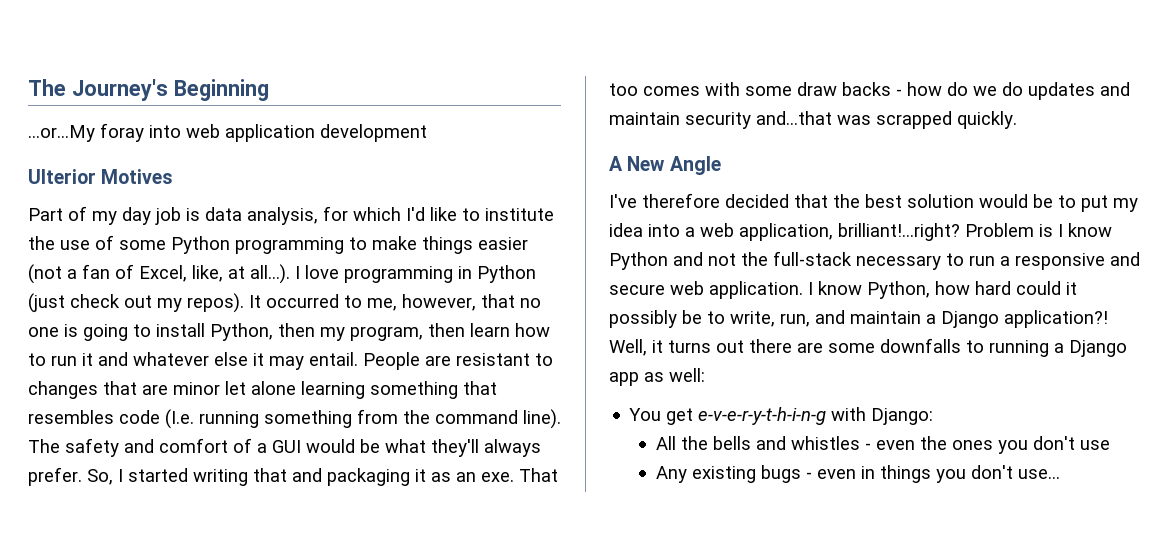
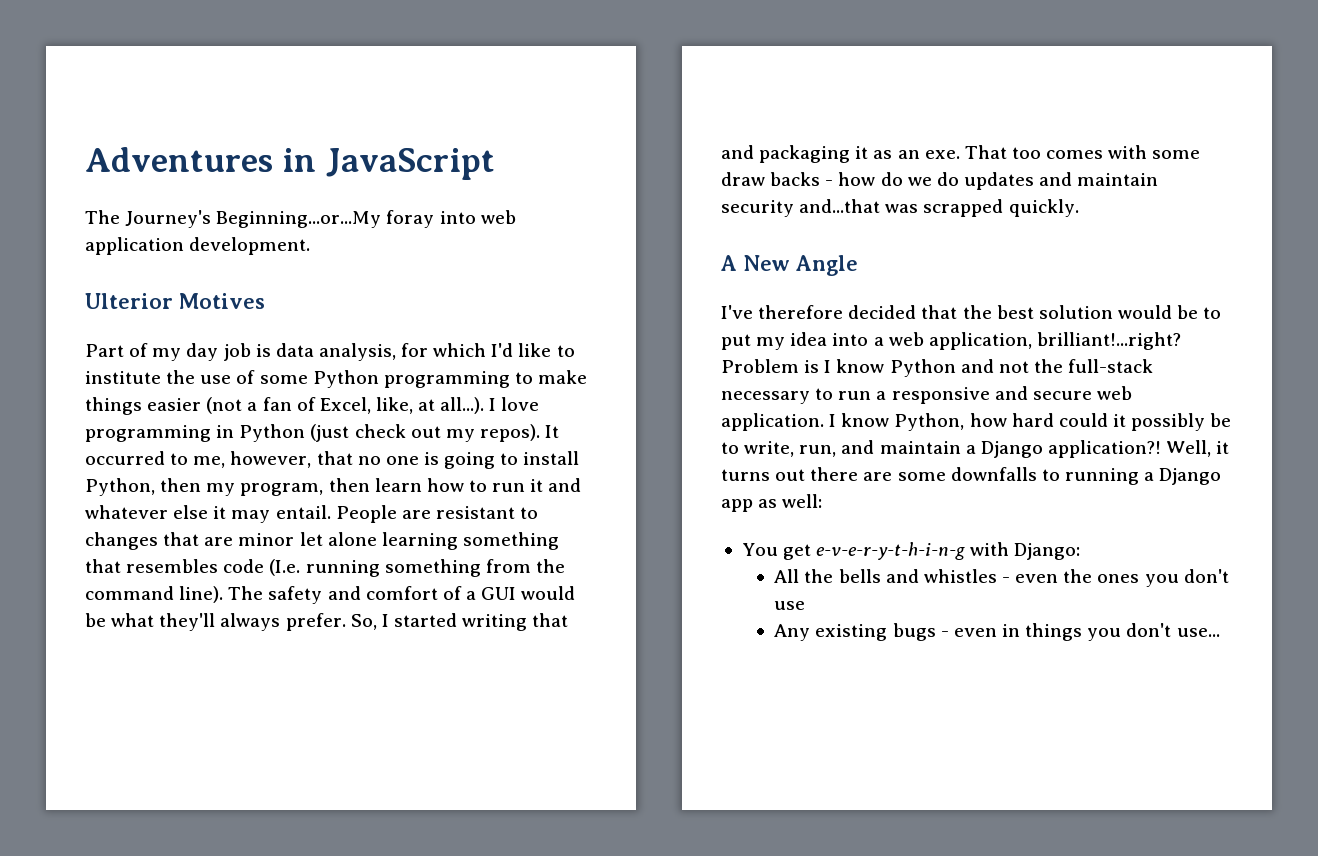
[28,79,269,101] [28,125,95,142] The Journey's Beginning // ...or...My -> [85,147,495,180] [85,210,382,228] Adventures in JavaScript // The Journey's Beginning...or...My
[320,124,427,142] development -> [189,237,311,255] development.

